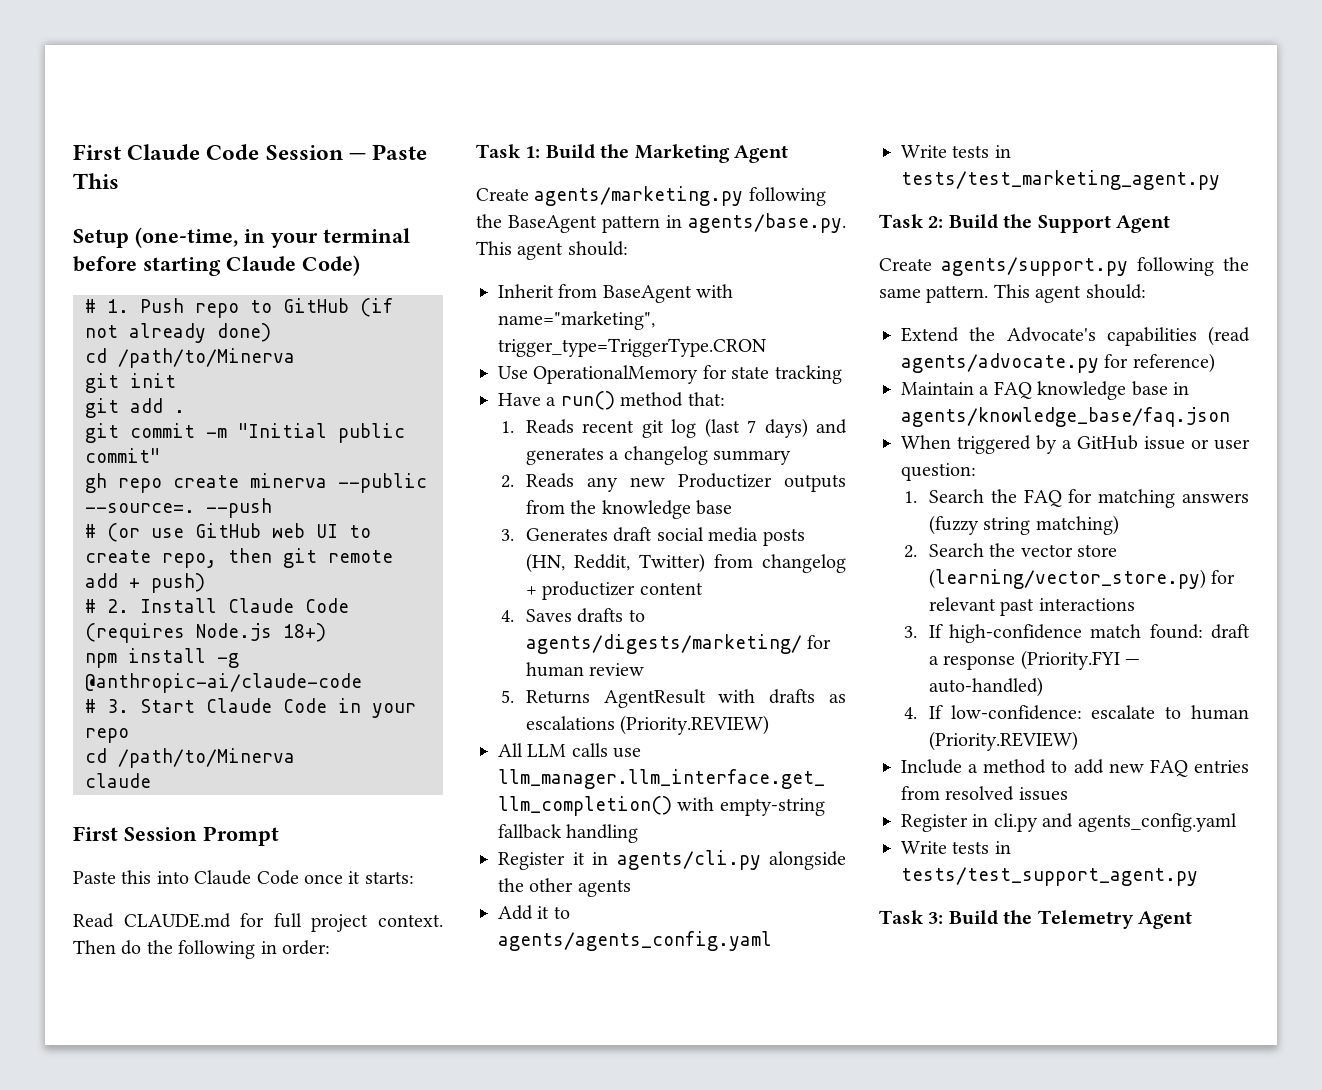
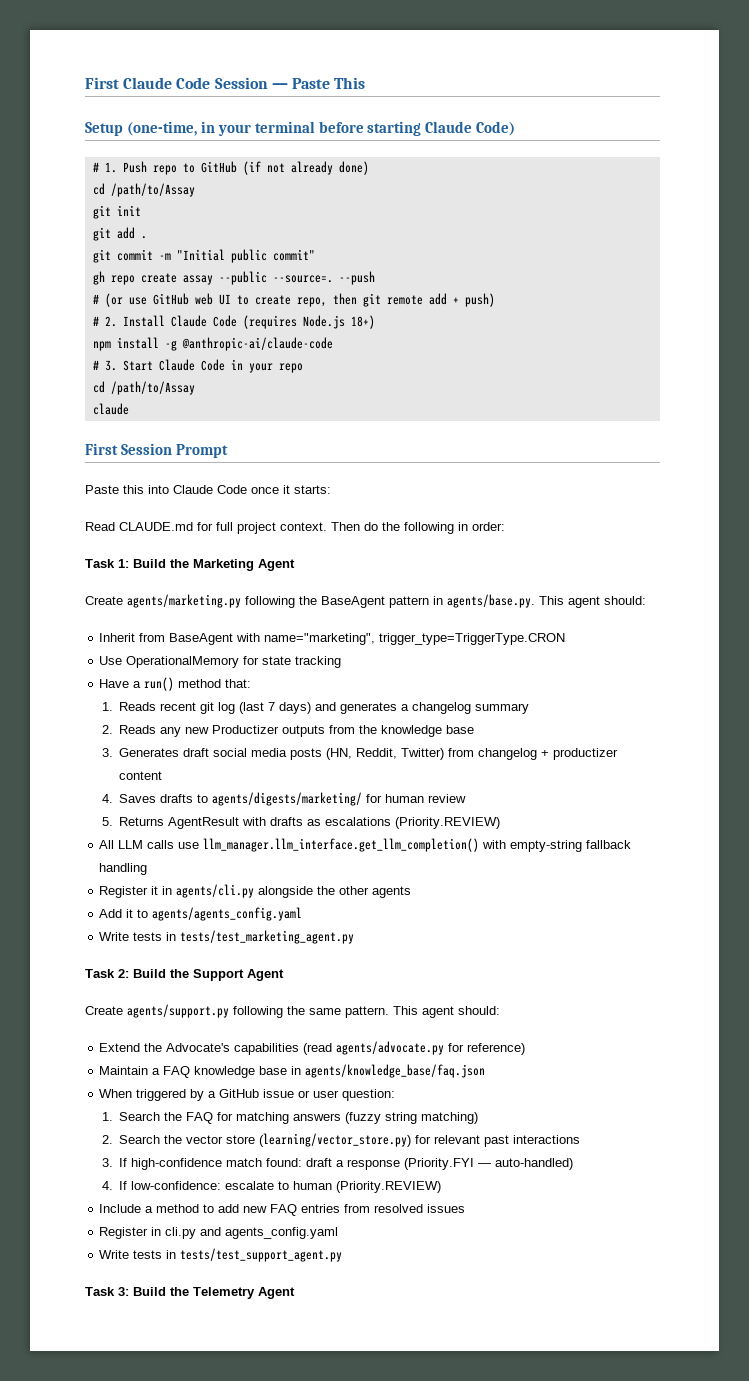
[118,348,295,368] /path/to/Minerva -> [110,183,195,197] /path/to/Assay
[250,473,327,488] minerva -> [182,275,213,285] assay
[118,748,295,768] /path/to/Minerva -> [110,381,195,395] /path/to/Assay

